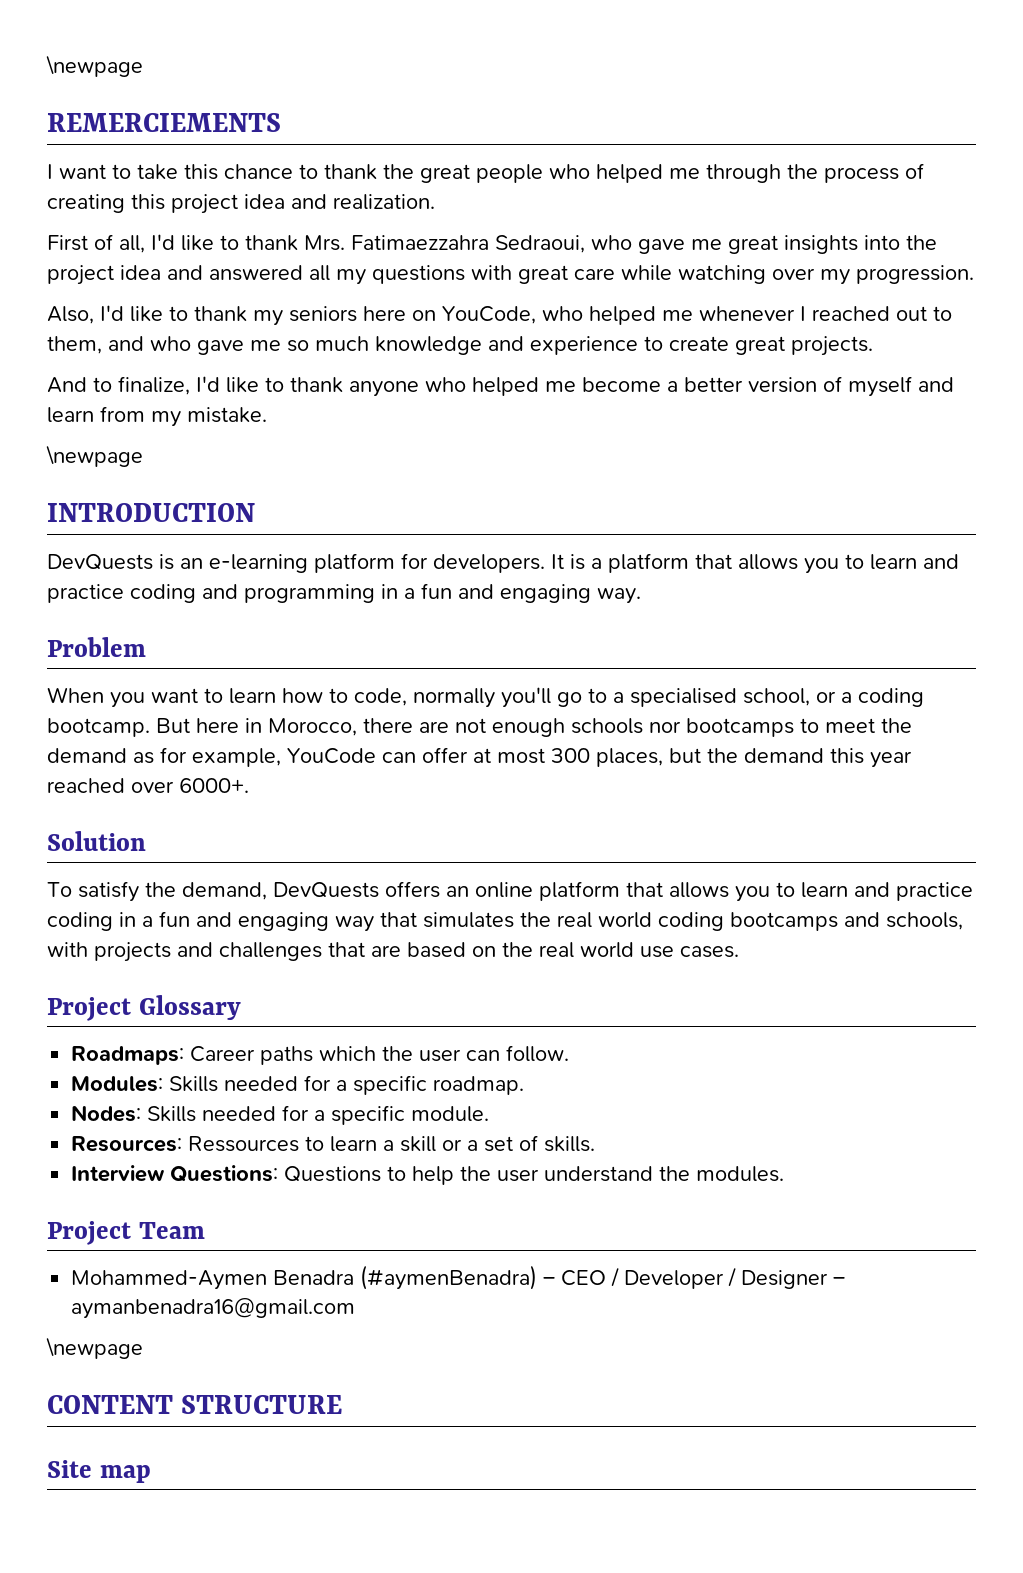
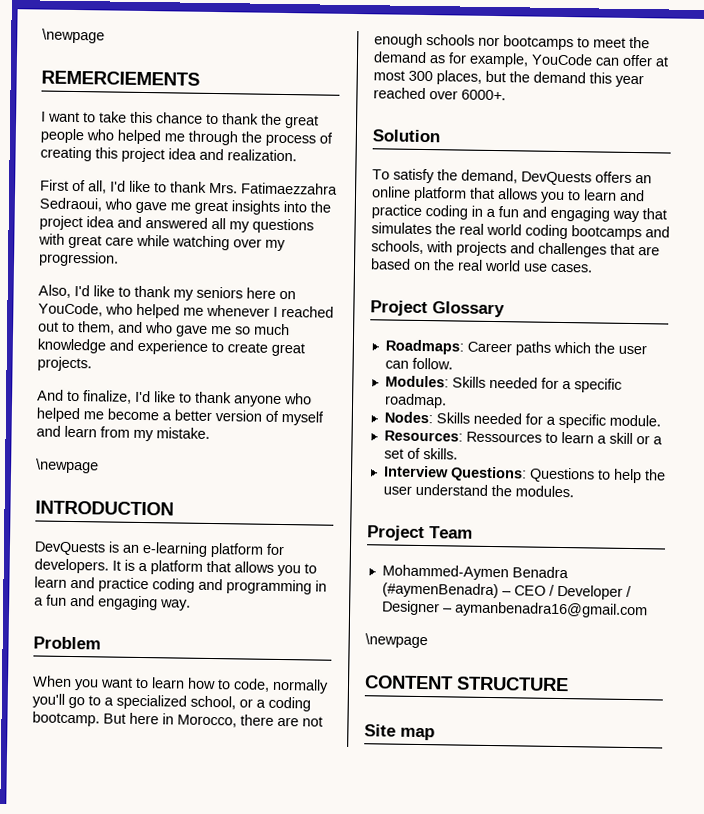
[630,688,737,707] specialised -> [116,694,187,710] specialized

